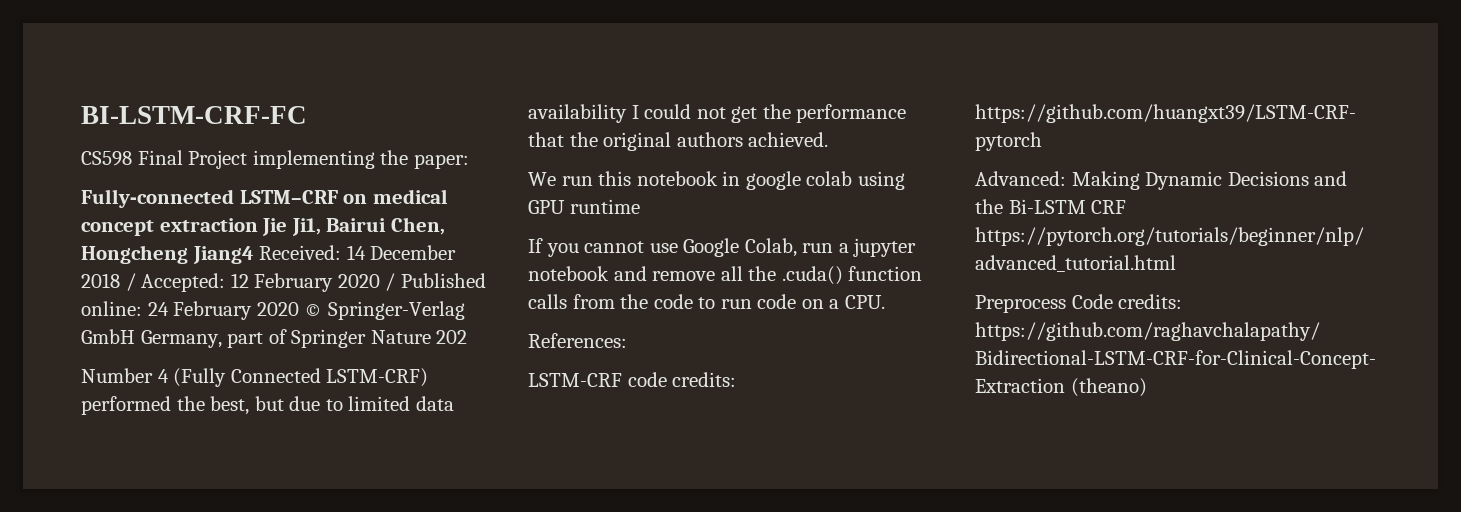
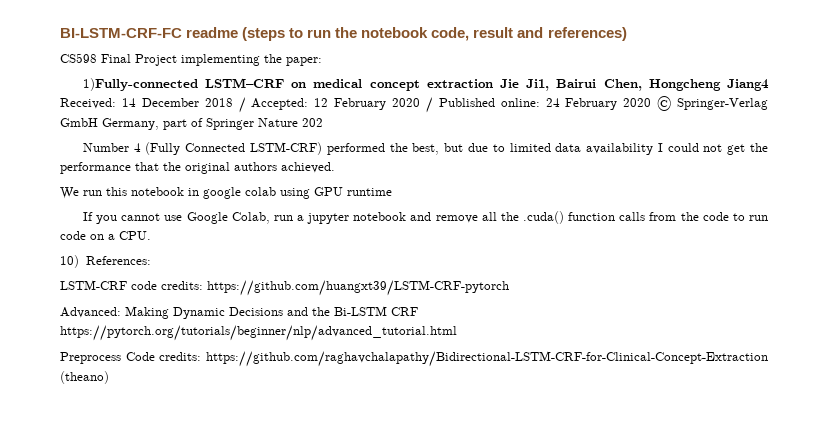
(307, 115) none -> [186,27,627,41] readme (steps to run the notebook code, result and references)
[81,189,234,208] Fully‑connected -> [82,78,198,91] 1)Fully‑connected
(885, 302) none -> [60,255,79,268] 10)

